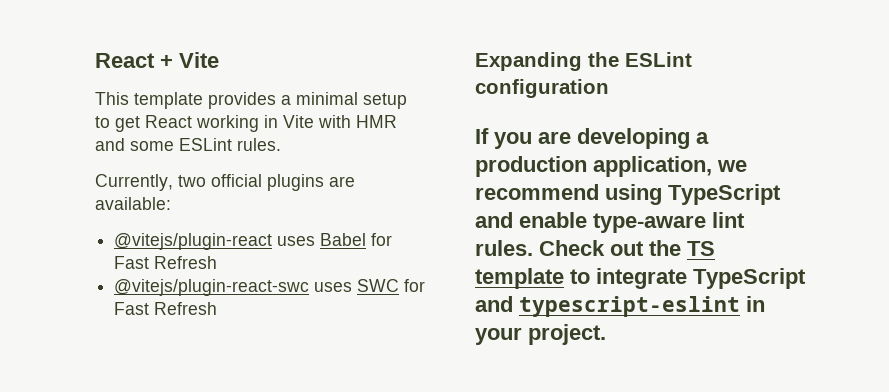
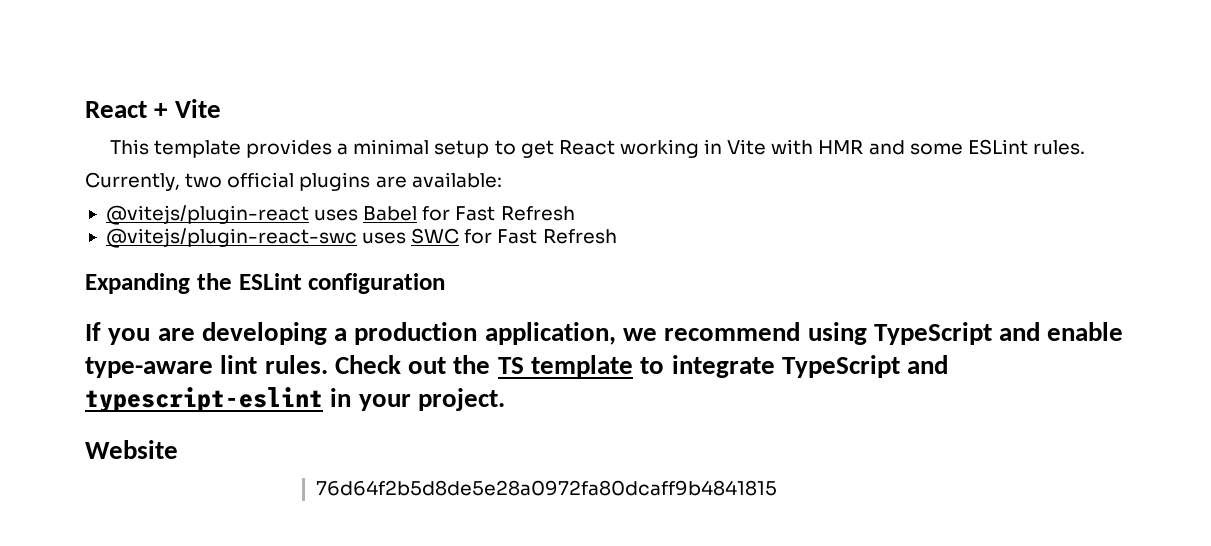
(606, 334) none -> [85,440,178,459] [315,480,777,496] // Website // 76d64f2b5d8de5e28a0972fa80dcaff9b4841815

